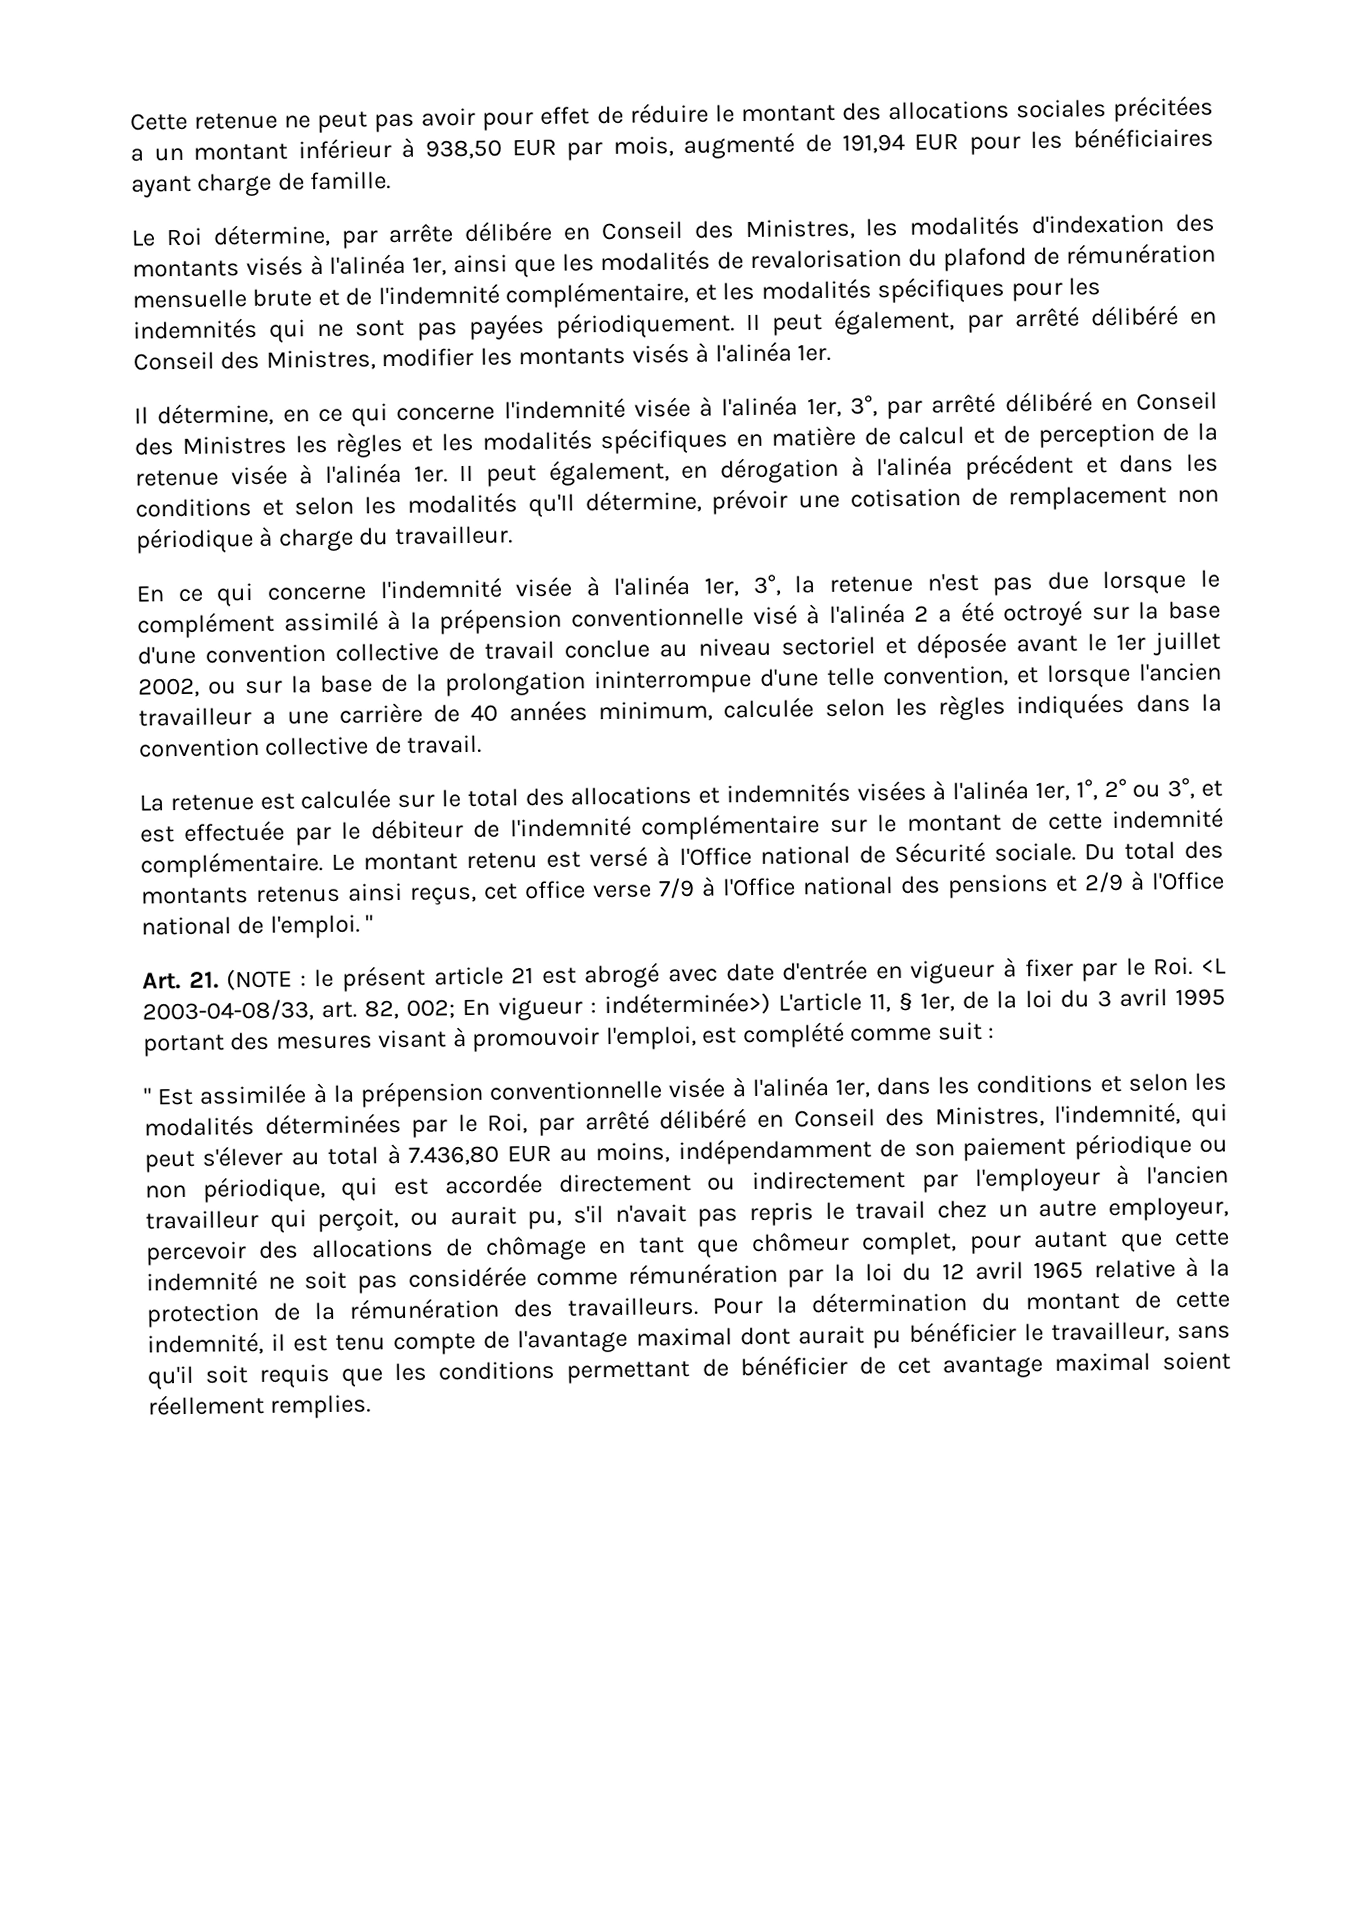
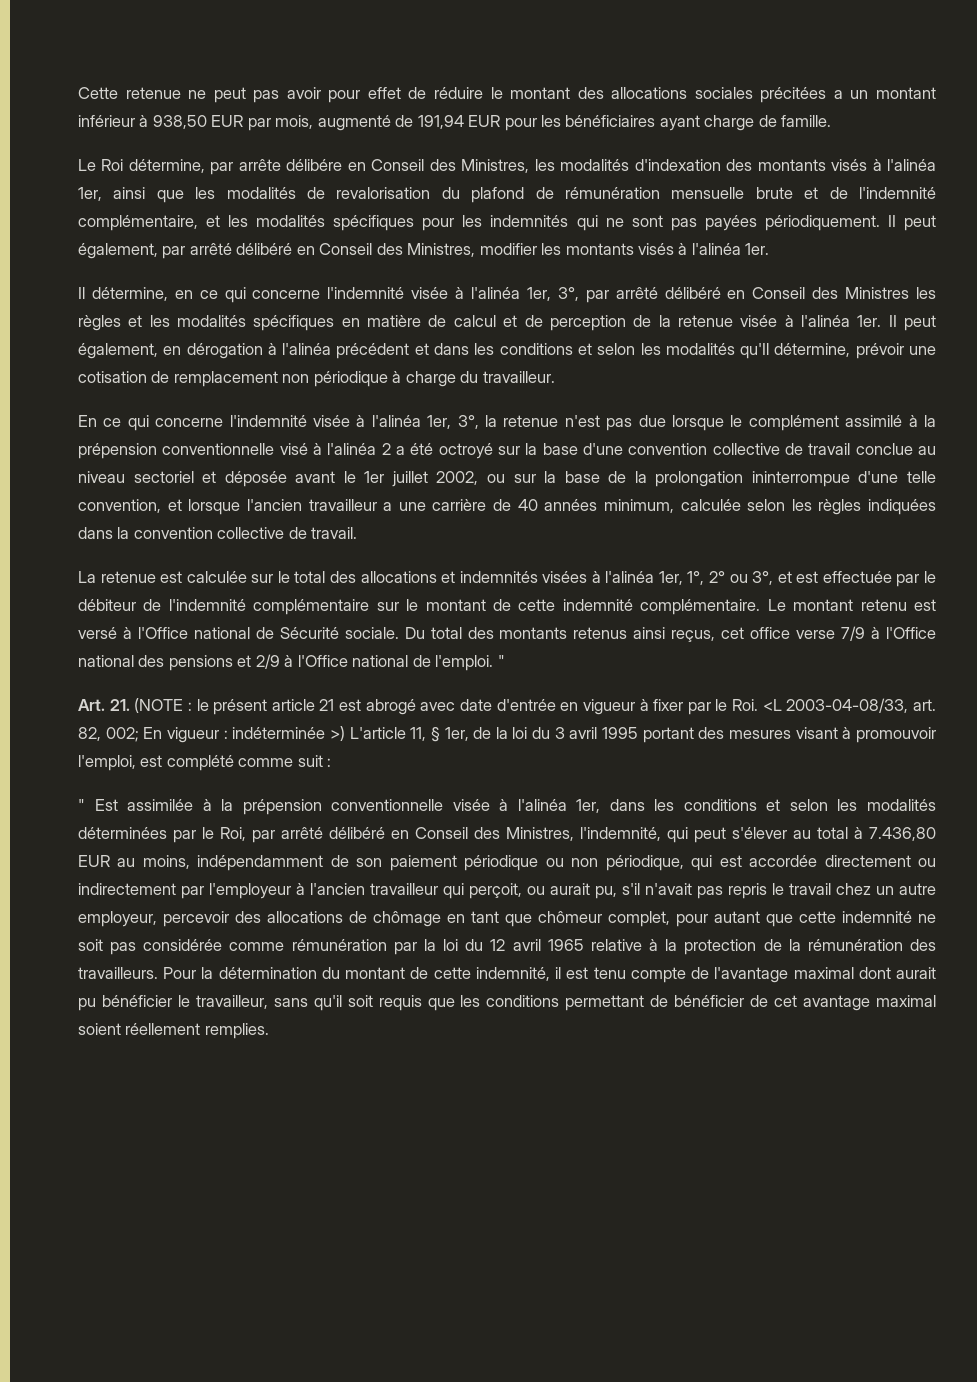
[603,991,771,1017] indéterminée>) -> [232,726,345,741] indéterminée >)

